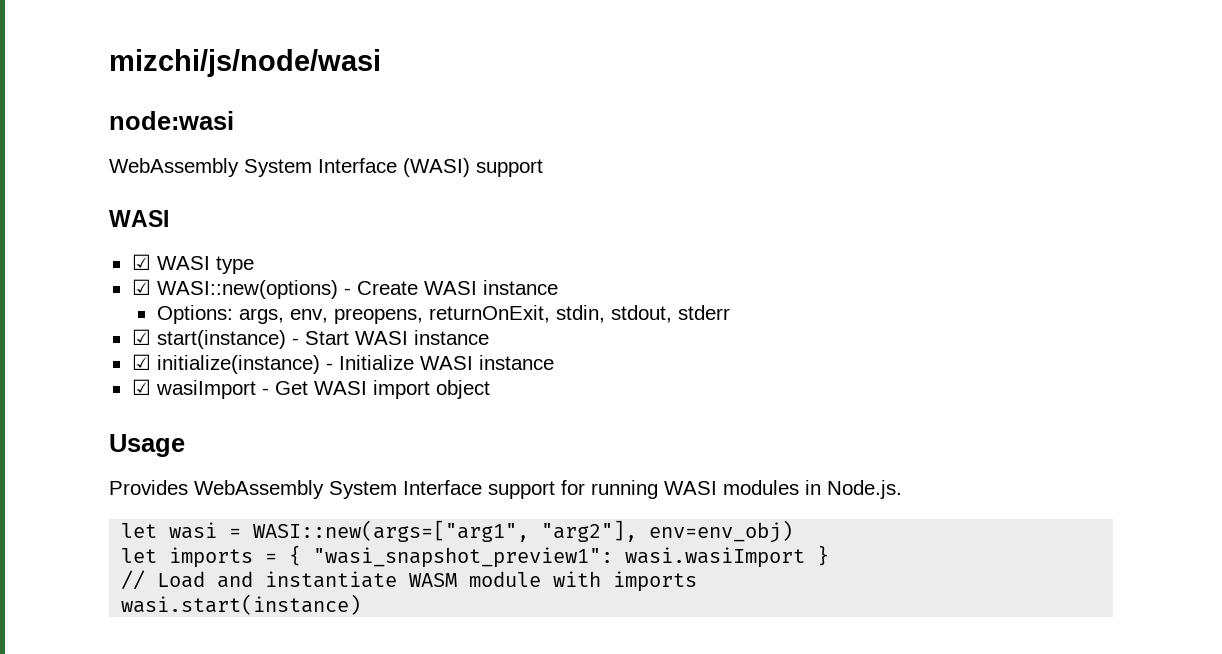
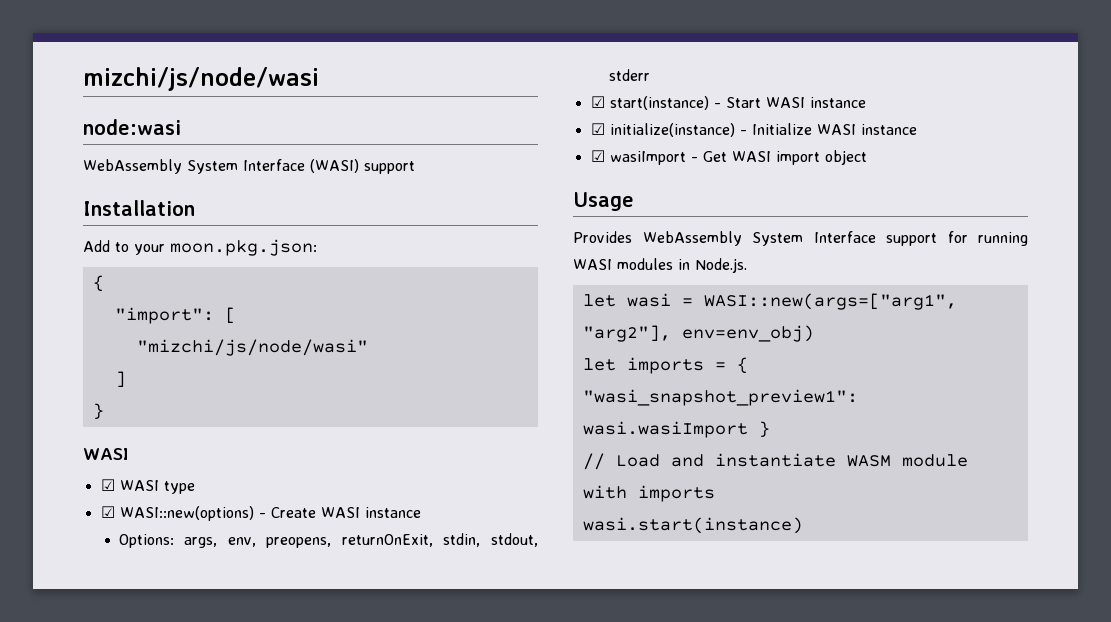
(543, 168) none -> [83,200,195,216] [83,239,317,256] [92,275,104,292] [114,307,236,324] [136,339,368,356] [114,371,126,388] [92,403,104,420] // Installation // Add to your moon.pkg.json: // { // "import": [ // "mizchi/js/node/wasi" // ] // }

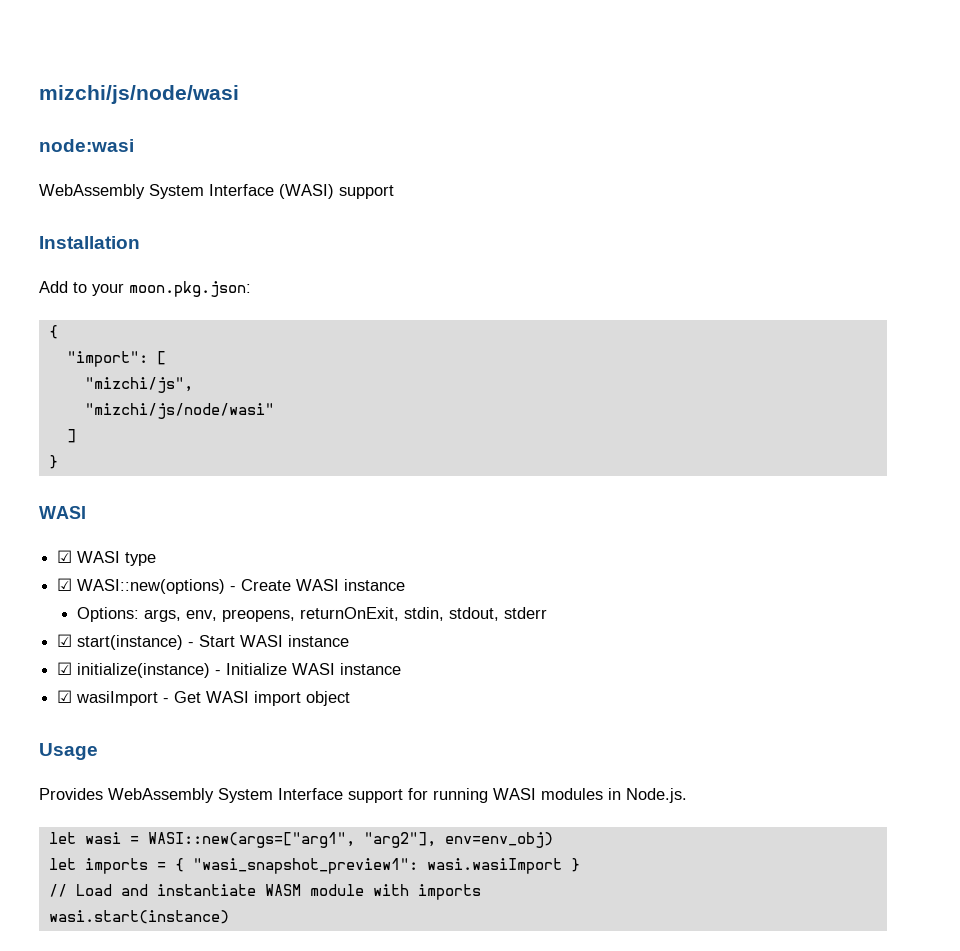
(236, 315) none -> [84,377,193,393] // "mizchi/js",

